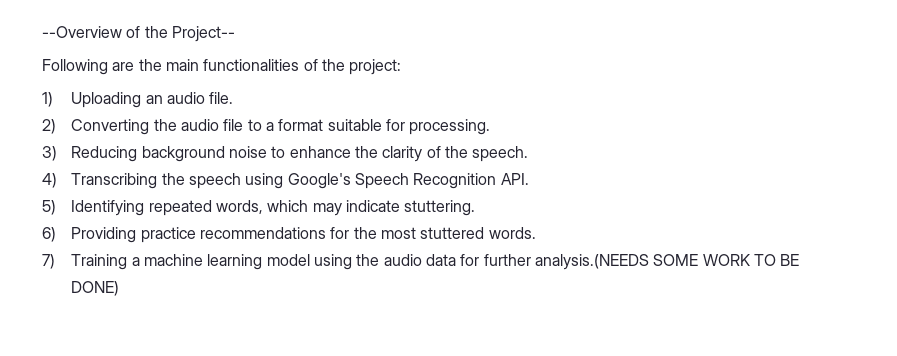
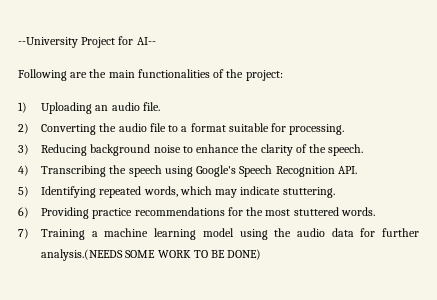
[42,26,235,42] --Overview of the Project-- -> [18,36,156,48] --University Project for AI--

